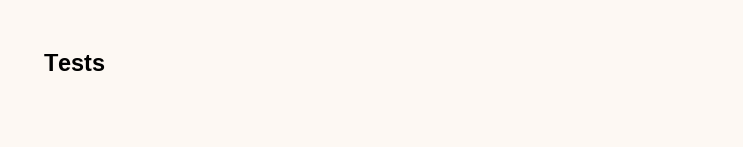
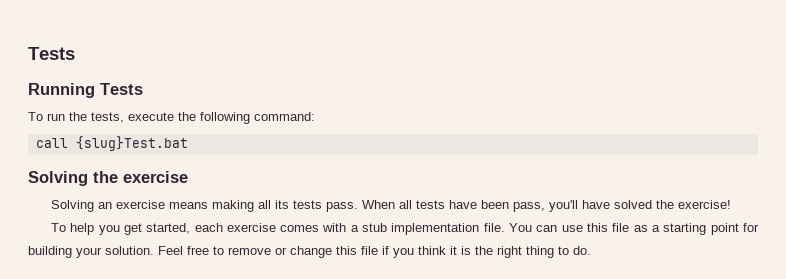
[44,54,105,71] Tests -> [28,47,75,60] [28,83,143,98] [28,112,315,124] [35,136,188,151] [28,171,188,186] [50,200,731,212] [50,223,760,235] [28,246,591,258] Tests // Running Tests // To run the tests, execute the following command: // call {slug}Test.bat // Solving the exercise // Solving an exercise means making all its tests pass. When all tests have been pass, you'll have solved the exercise! // To help you get started, each exercise comes with a stub implementation file. You can use this file as a starting point for building your solution. Feel free to remove or change this file if you think it is the right thing to do.

